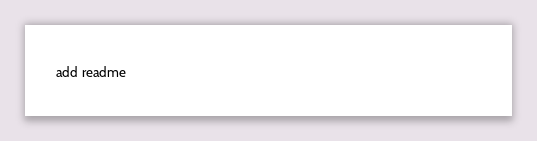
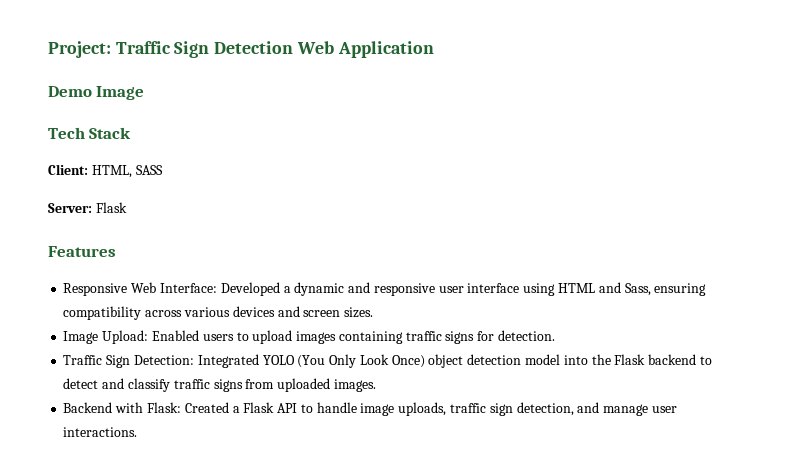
[56,66,126,77] add readme -> [48,41,434,58] [48,86,145,100] [48,127,132,139] [48,164,163,178] [48,202,127,213] [48,246,116,257] [63,282,707,296] [63,306,374,320] [63,330,555,344] [63,354,712,368] [63,378,376,392] [63,402,677,416] [63,427,138,437] Project: Traffic Sign Detection Web Application // Demo Image // Tech Stack // Client: HTML, SASS // Server: Flask // Features // Responsive Web Interface: Developed a dynamic and responsive user interface using HTML and Sass, ensuring compatibility across various devices and screen sizes. // Image Upload: Enabled users to upload images containing traffic signs for detection. // Traffic Sign Detection: Integrated YOLO (You Only Look Once) object detection model into the Flask backend to detect and classify traffic signs from uploaded images. // Backend with Flask: Created a Flask API to handle image uploads, traffic sign detection, and manage user interactions.

